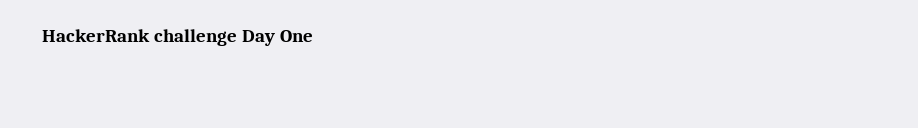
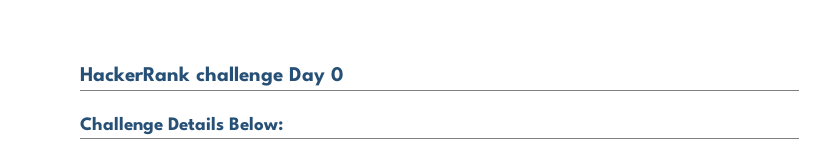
[279,30,313,42] One -> [331,66,343,82] [80,116,284,135] 0 // Challenge Details Below:

